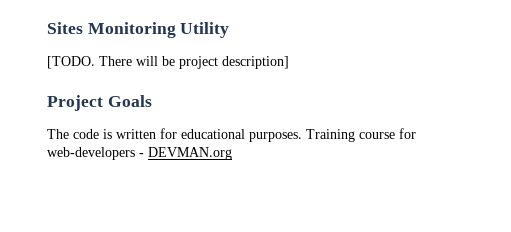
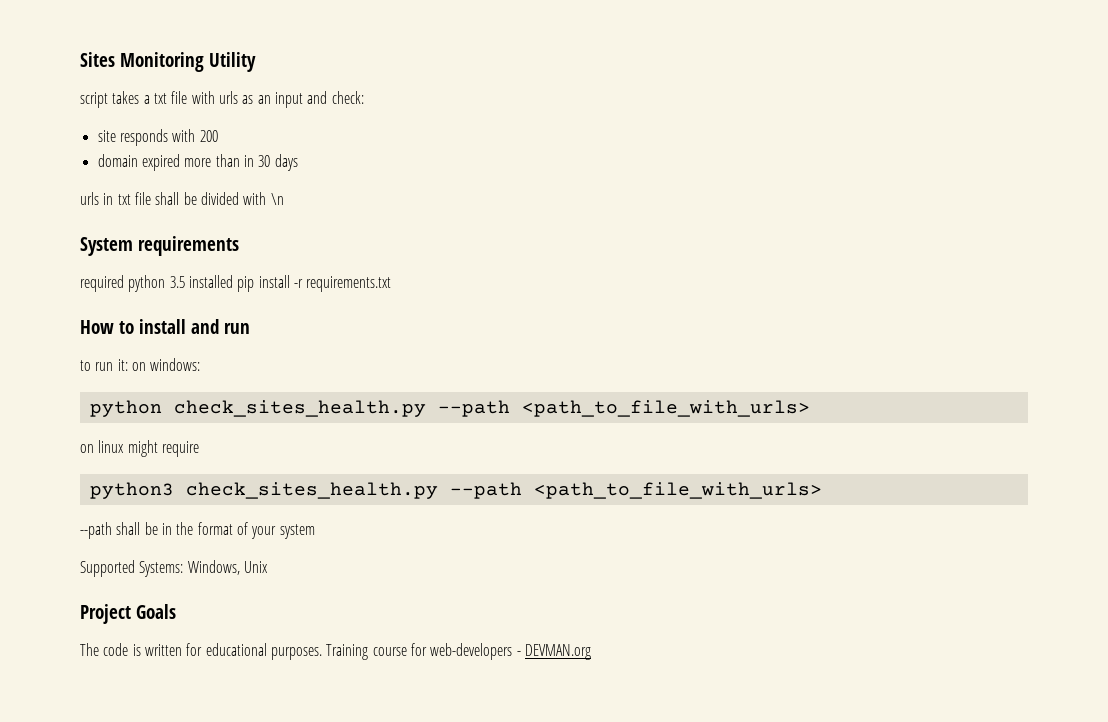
[47,56,289,69] [TODO. There will be project description] -> [80,91,364,108] [97,129,218,146] [97,154,298,171] [80,192,284,205] [80,236,239,256] [80,275,392,292] [80,319,250,334] [80,358,201,371] [89,400,810,417] [80,440,199,457] [89,482,822,499] [80,522,315,539] [80,560,268,577] script takes a txt file with urls as an input and check: // site responds with 200 // domain expired more than in 30 days // urls in txt file shall be divided with \n // System requirements // required python 3.5 installed pip install -r requirements.txt // How to install and run // to run it: on windows: // python check_sites_health.py --path <path_to_file_with_urls> // on linux might require // python3 check_sites_health.py --path <path_to_file_with_urls> // --path shall be in the format of your system // Supported Systems: Windows, Unix

